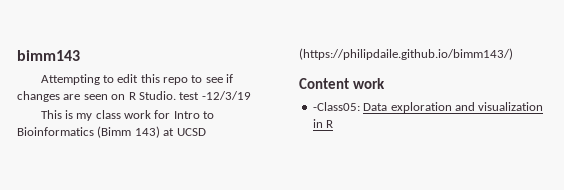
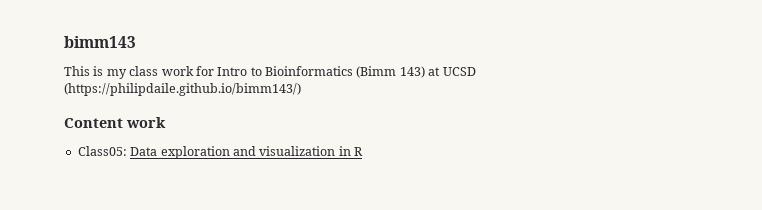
[40,74,234,85] [17,91,251,102] // Attempting to edit this repo to see if changes are seen on R Studio. test -12/3/19 -> (136, 42) none
[312,102,360,111] -Class05: -> [77,146,127,156] Class05:

